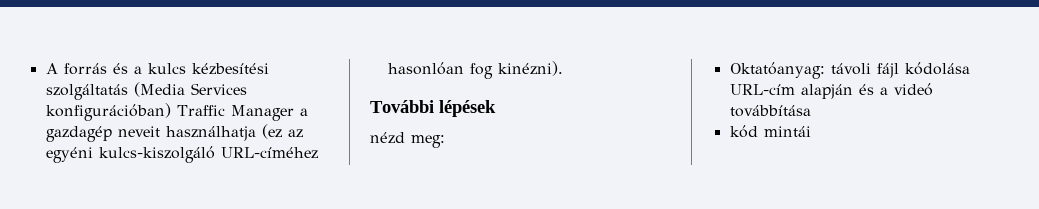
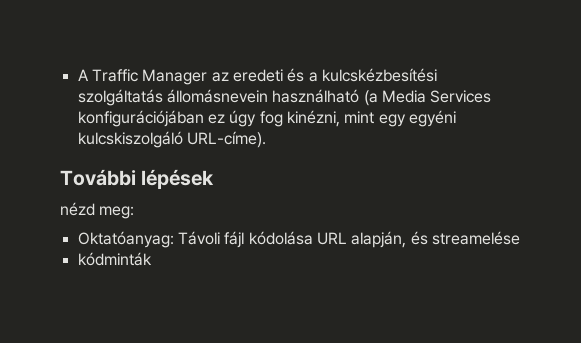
[63,63,269,75] [45,82,247,100] [45,103,308,121] [45,124,303,142] [45,146,318,163] [387,61,563,79] forrás és a kulcs kézbesítési szolgáltatás (Media Services konfigurációban) Traffic Manager a gazdagép neveit használhatja (ez az egyéni kulcs-kiszolgáló URL-címéhez hasonlóan fog kinézni). -> [91,68,437,85] [77,89,492,106] [77,110,456,127] [77,131,266,148] Traffic Manager az eredeti és a kulcskézbesítési szolgáltatás állomásnevein használható (a Media Services konfigurációjában ez úgy fog kinézni, mint egy egyéni kulcskiszolgáló URL-címe).
[830,63,871,75] távoli -> [177,231,220,245] Távoli
[729,83,933,99] [729,105,811,117] [729,125,811,138] URL-cím alapján és a videó továbbítása // kód mintái -> [316,231,520,248] [77,252,152,266] URL alapján, és streamelése // kódminták

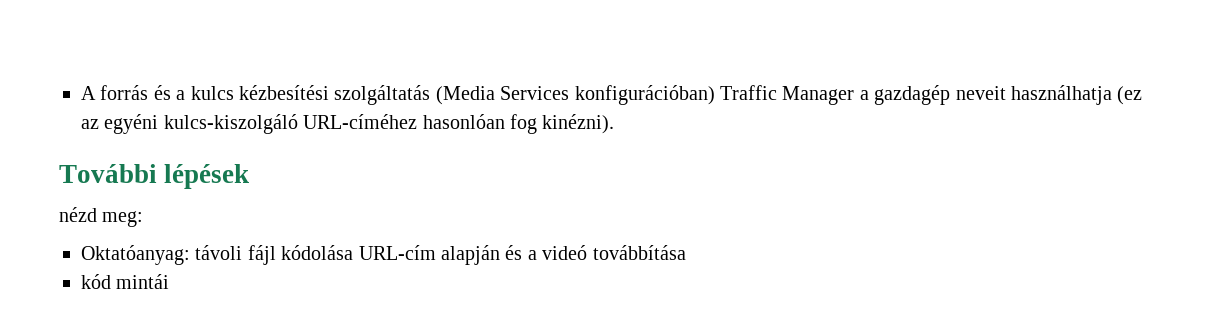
[91,68,437,85] [77,89,492,106] [77,110,456,127] [77,131,266,148] Traffic Manager az eredeti és a kulcskézbesítési szolgáltatás állomásnevein használható (a Media Services konfigurációjában ez úgy fog kinézni, mint egy egyéni kulcskiszolgáló URL-címe). -> [100,85,1143,105] [81,114,615,134] forrás és a kulcs kézbesítési szolgáltatás (Media Services konfigurációban) Traffic Manager a gazdagép neveit használhatja (ez az egyéni kulcs-kiszolgáló URL-címéhez hasonlóan fog kinézni).
[177,231,220,245] Távoli -> [195,245,243,260] távoli
[316,231,520,248] [77,252,152,266] URL alapján, és streamelése // kódminták -> [358,245,686,265] [81,274,170,289] URL-cím alapján és a videó továbbítása // kód mintái

